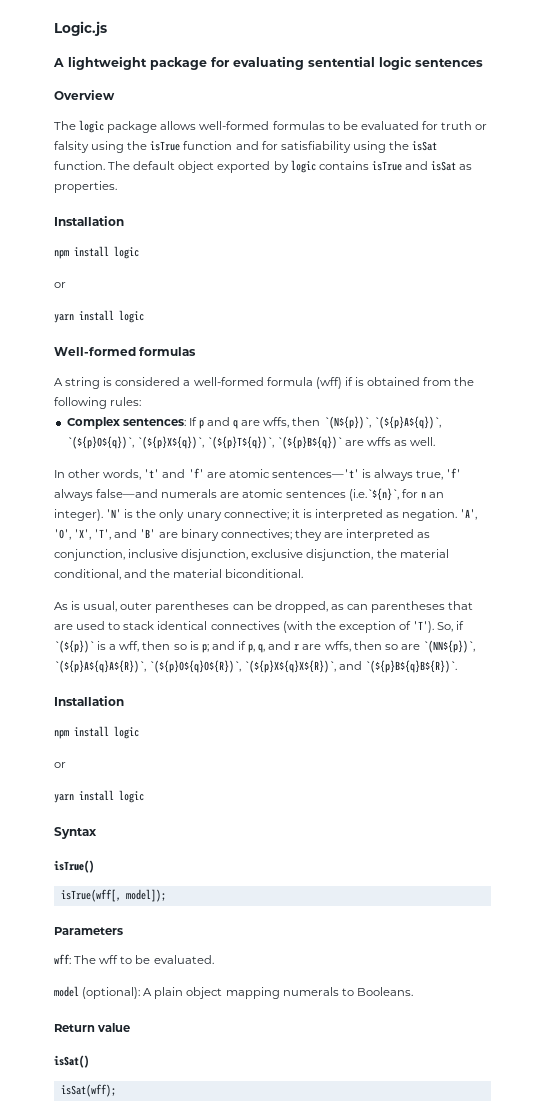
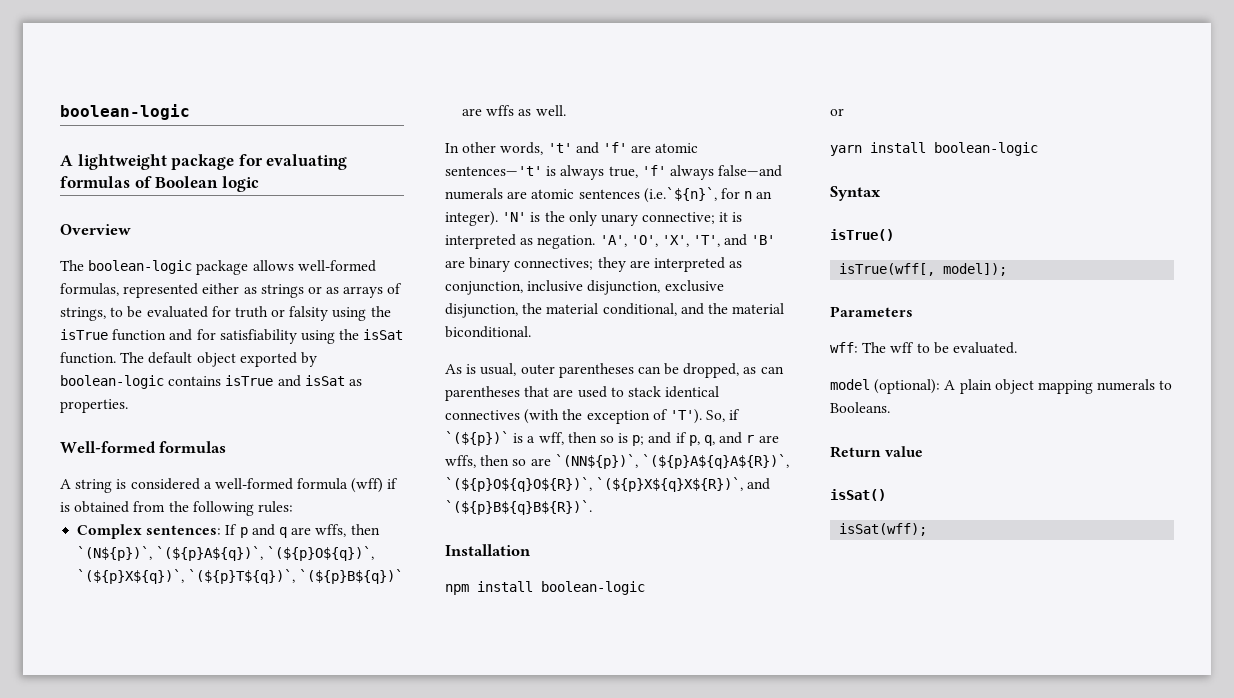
[54,21,107,36] Logic.js -> [60,104,190,120] boolean-logic
[308,56,483,70] sentential logic sentences -> [60,176,259,192] formulas of Boolean logic
[79,120,105,133] logic -> [88,260,193,274] boolean-logic
[272,121,325,130] formulas -> [60,283,403,298] [60,307,106,321] formulas, represented either as strings or as arrays of strings,
[290,160,316,173] logic -> [60,375,164,389] boolean-logic
[54,216,124,226] [54,246,139,259] [54,282,66,288] [54,310,144,323] // Installation // npm install logic // or // yarn install logic -> (128, 406) none
[114,726,139,739] [54,762,66,768] [54,790,144,803] logic // or // yarn install logic -> [541,581,645,595] [830,108,844,116] [830,142,1038,156] boolean-logic // or // yarn install boolean-logic

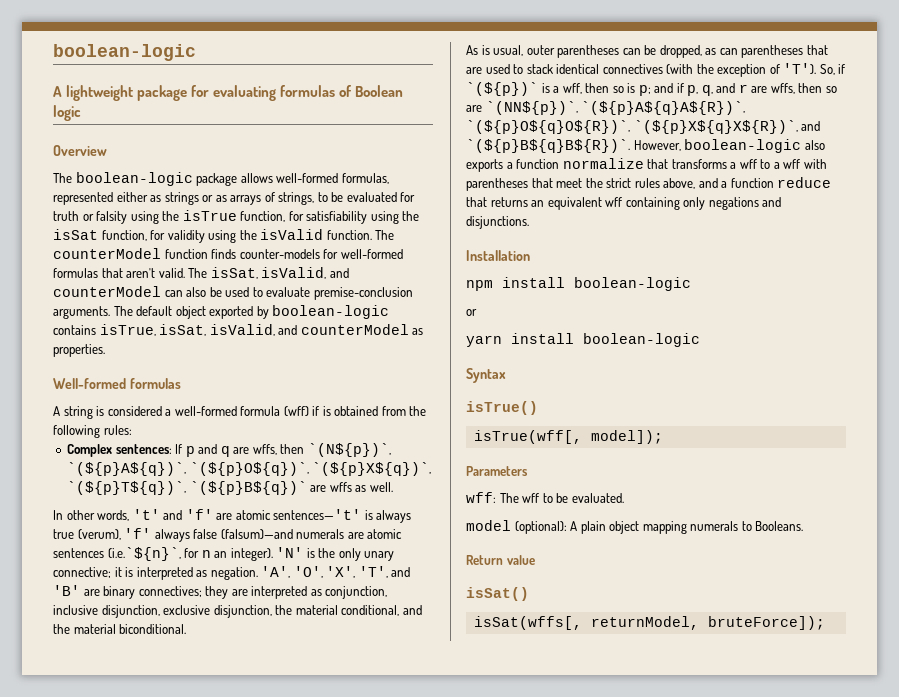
[112,329,193,341] function and -> [240,211,286,222] function,
[60,352,116,364] function. -> [101,229,395,243] [53,248,403,259] [53,267,349,279] [53,286,413,300] [53,306,110,319] function, for validity using the isValid function. The counterModel function finds counter-models for well-formed formulas that aren't valid. The isSat, isValid, and counterModel can also be used to evaluate premise-conclusion arguments.
[225,375,345,387] isTrue and isSat -> [99,324,409,336] isTrue, isSat, isValid, and counterModel
[608,165,783,180] true, 'f' always false—and -> [53,528,293,542] true (verum), 'f' always false (falsum)—and
(592, 507) none -> [633,139,825,153] [466,158,827,172] [466,177,832,191] [466,197,782,210] [466,216,529,229] However, boolean-logic also exports a function normalize that transforms a wff to a wff with parentheses that meet the strict rules above, and a function reduce that returns an equivalent wff containing only negations and disjunctions.
[839,523,928,536] isSat(wff); -> [473,616,825,630] isSat(wffs[, returnModel, bruteForce]);

